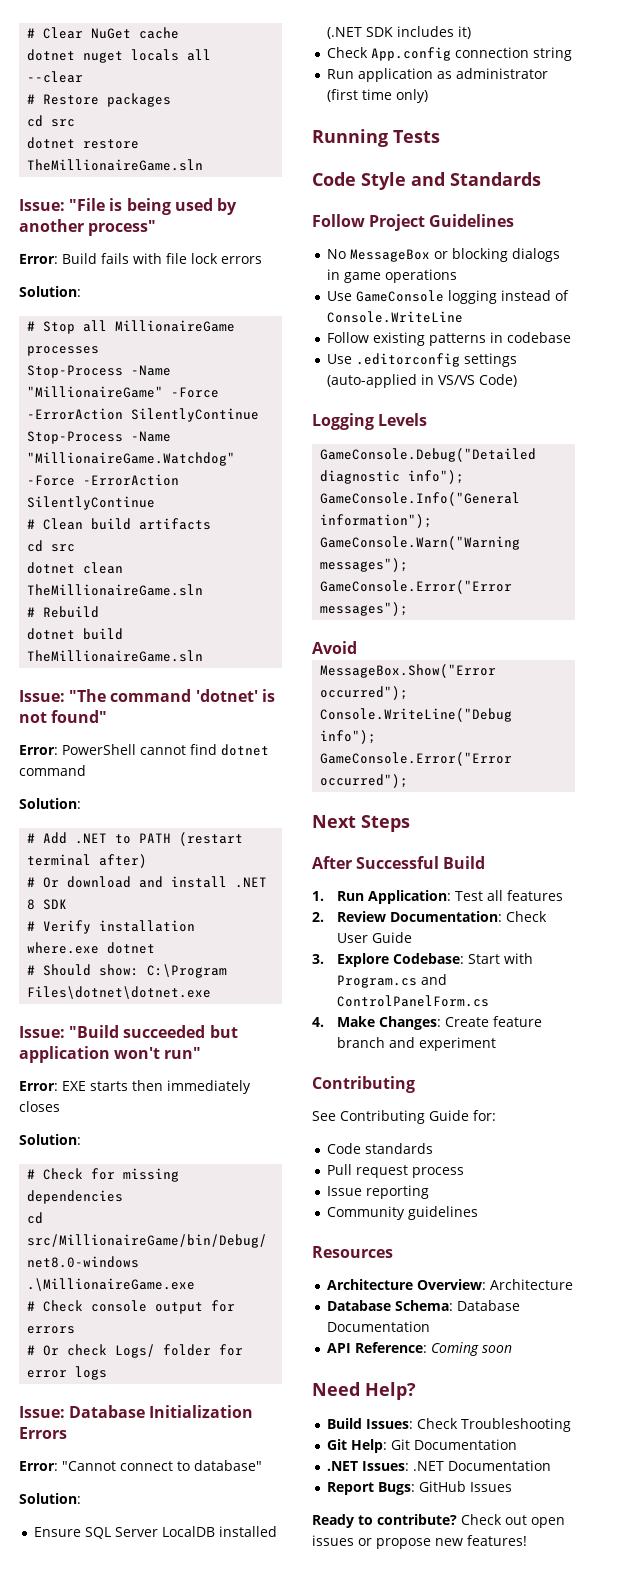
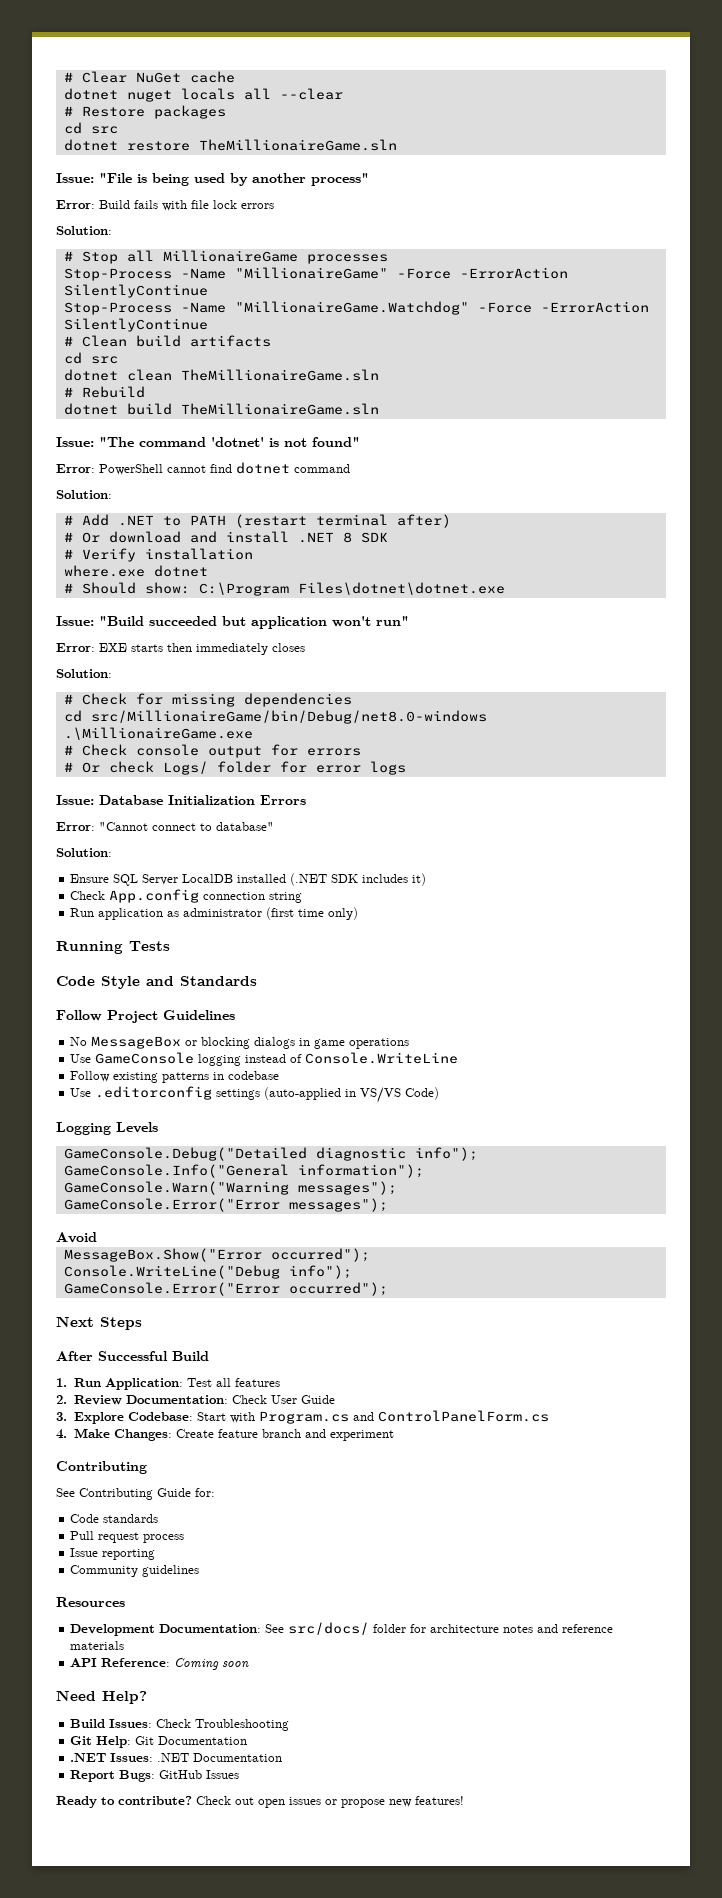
[326,1279,573,1290] [326,1300,520,1311] [326,1321,430,1332] Architecture Overview: Architecture // Database Schema: Database Documentation -> [70,1622,614,1636] [70,1641,125,1650] Development Documentation: See src/docs/ folder for architecture notes and reference materials

